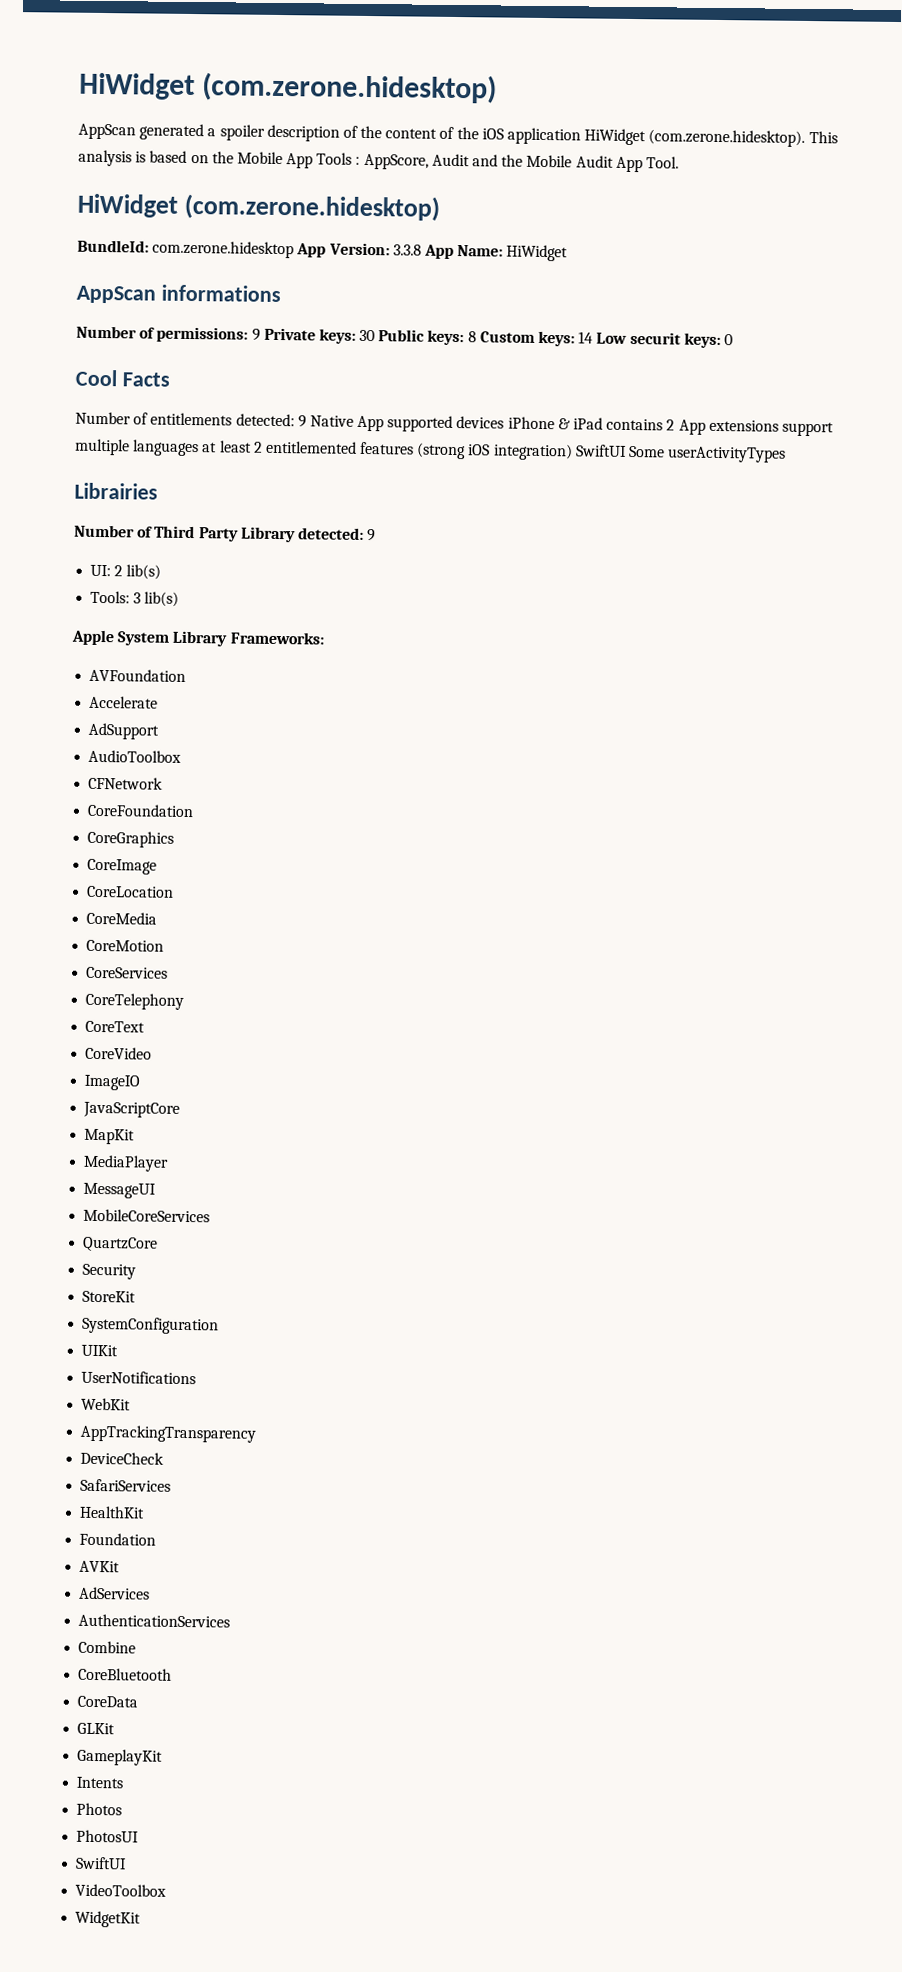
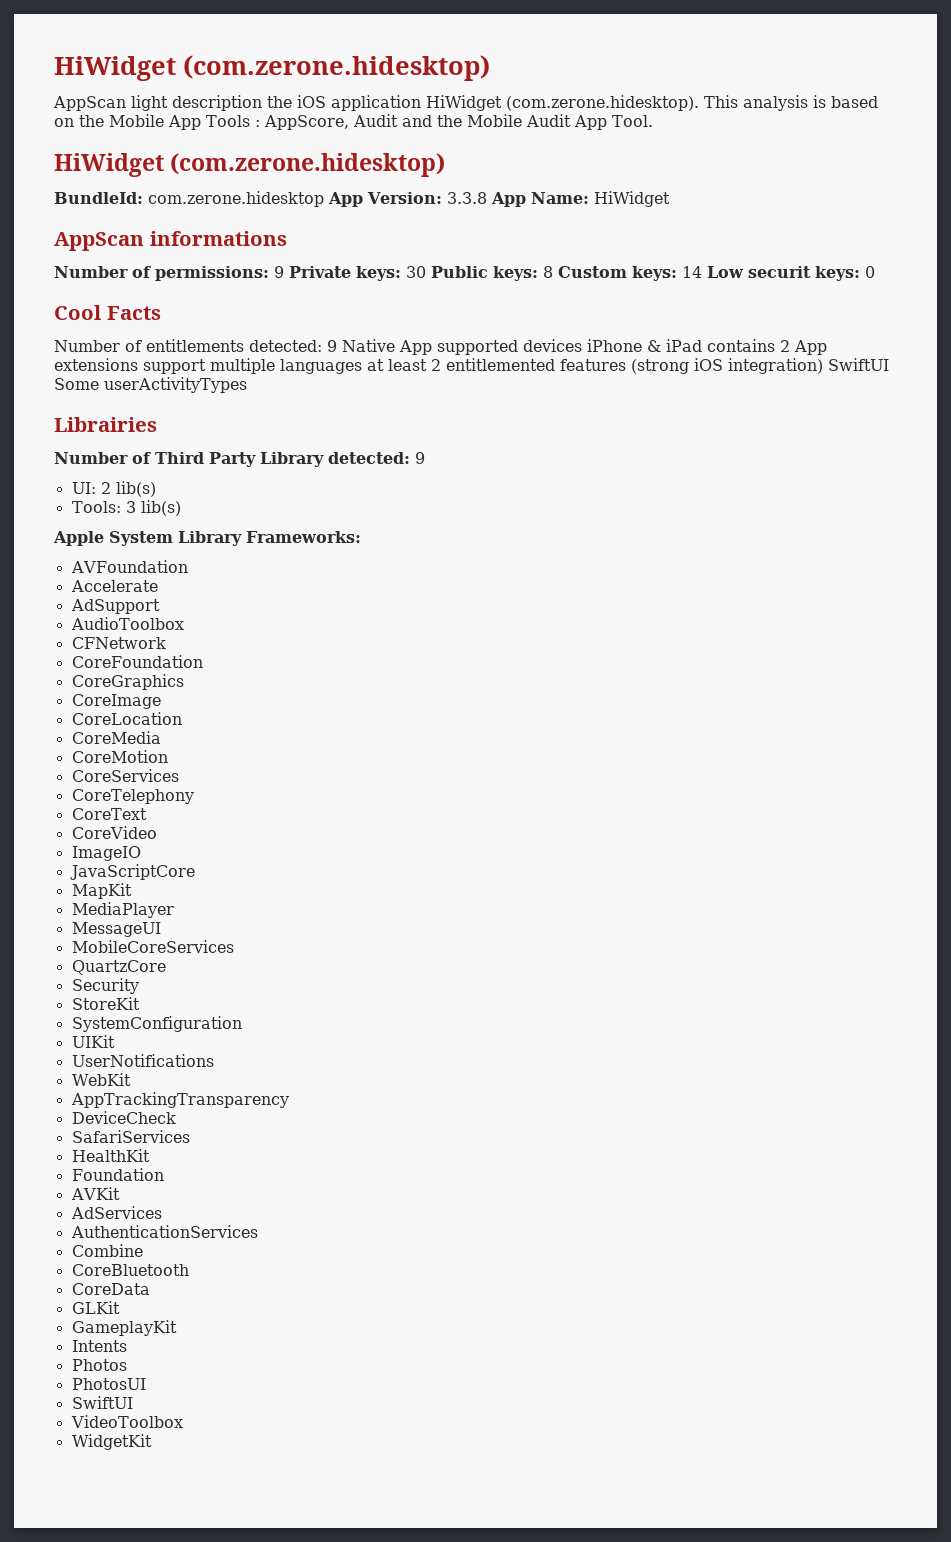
[139,123,455,142] generated a spoiler description of the content of -> [131,95,262,111] light description

